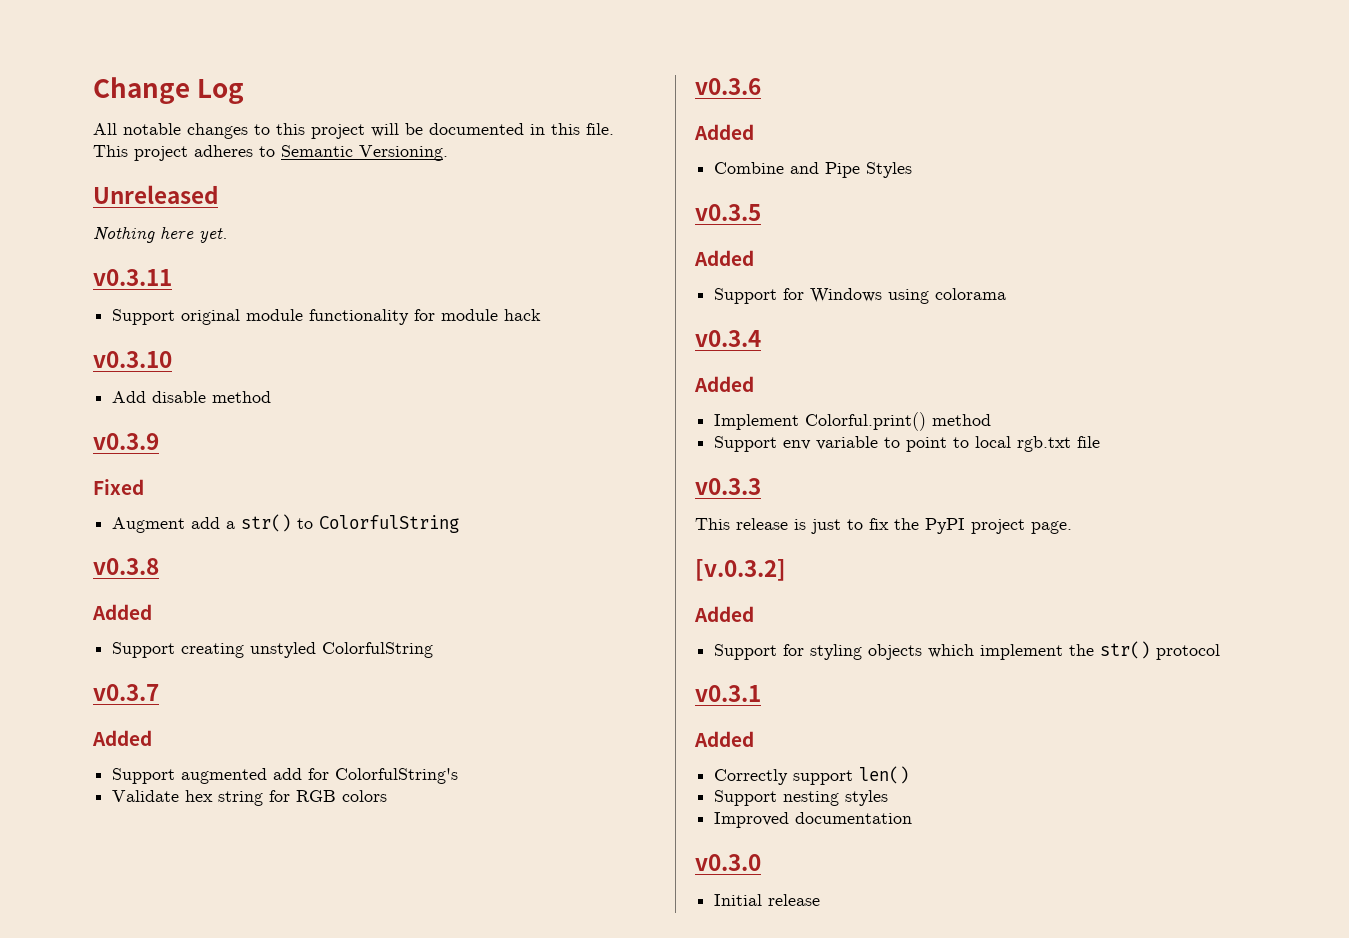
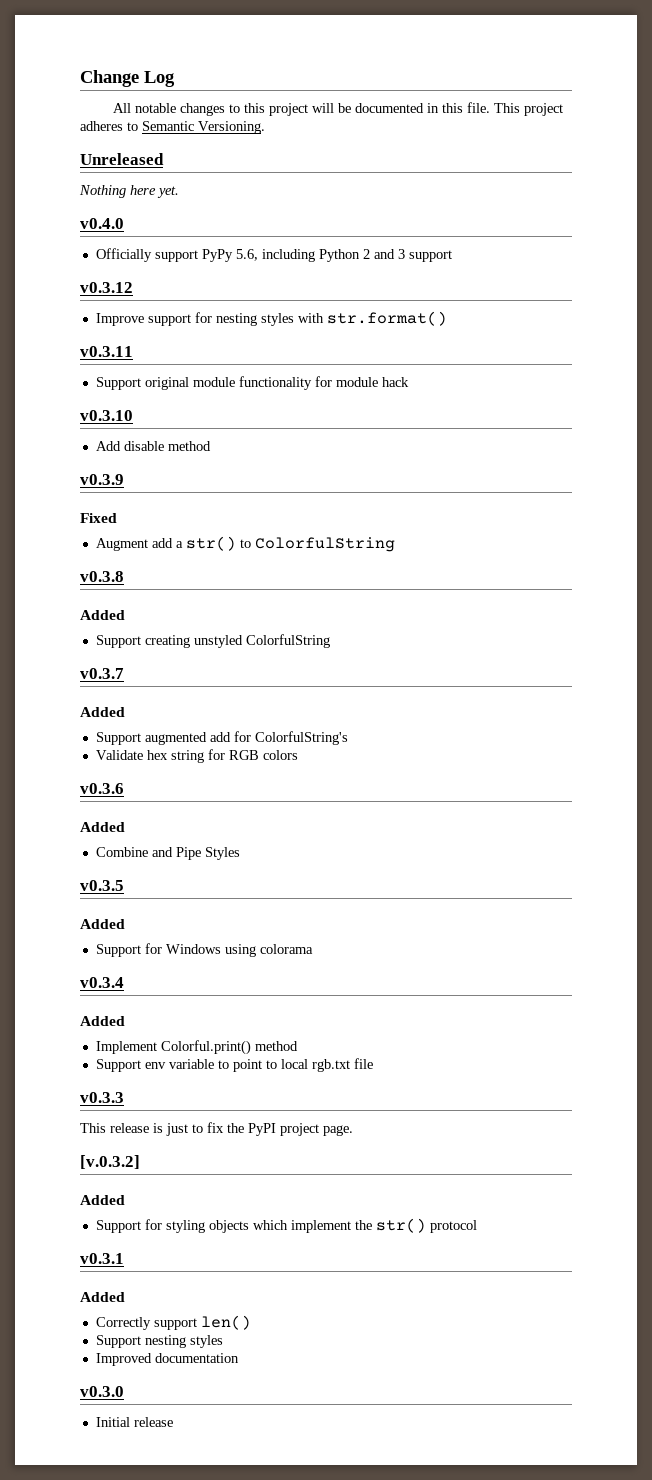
(228, 235) none -> [80,218,124,229] [95,248,452,262] [80,282,133,293] [95,311,447,326] // v0.4.0 // Officially support PyPy 5.6, including Python 2 and 3 support // v0.3.12 // Improve support for nesting styles with str.format()

